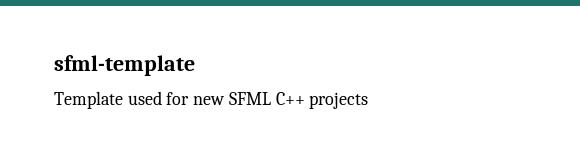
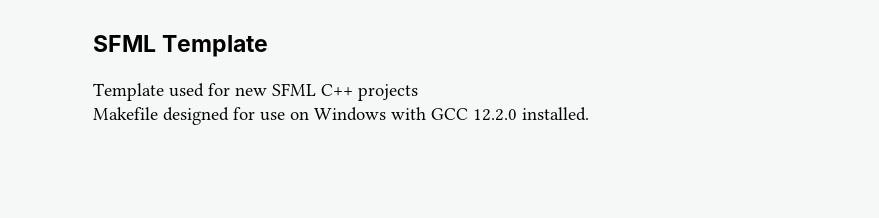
[54,55,195,76] sfml-template -> [93,35,269,57] SFML Template
(369, 100) none -> [93,107,589,125] // Makefile designed for use on Windows with GCC 12.2.0 installed.

